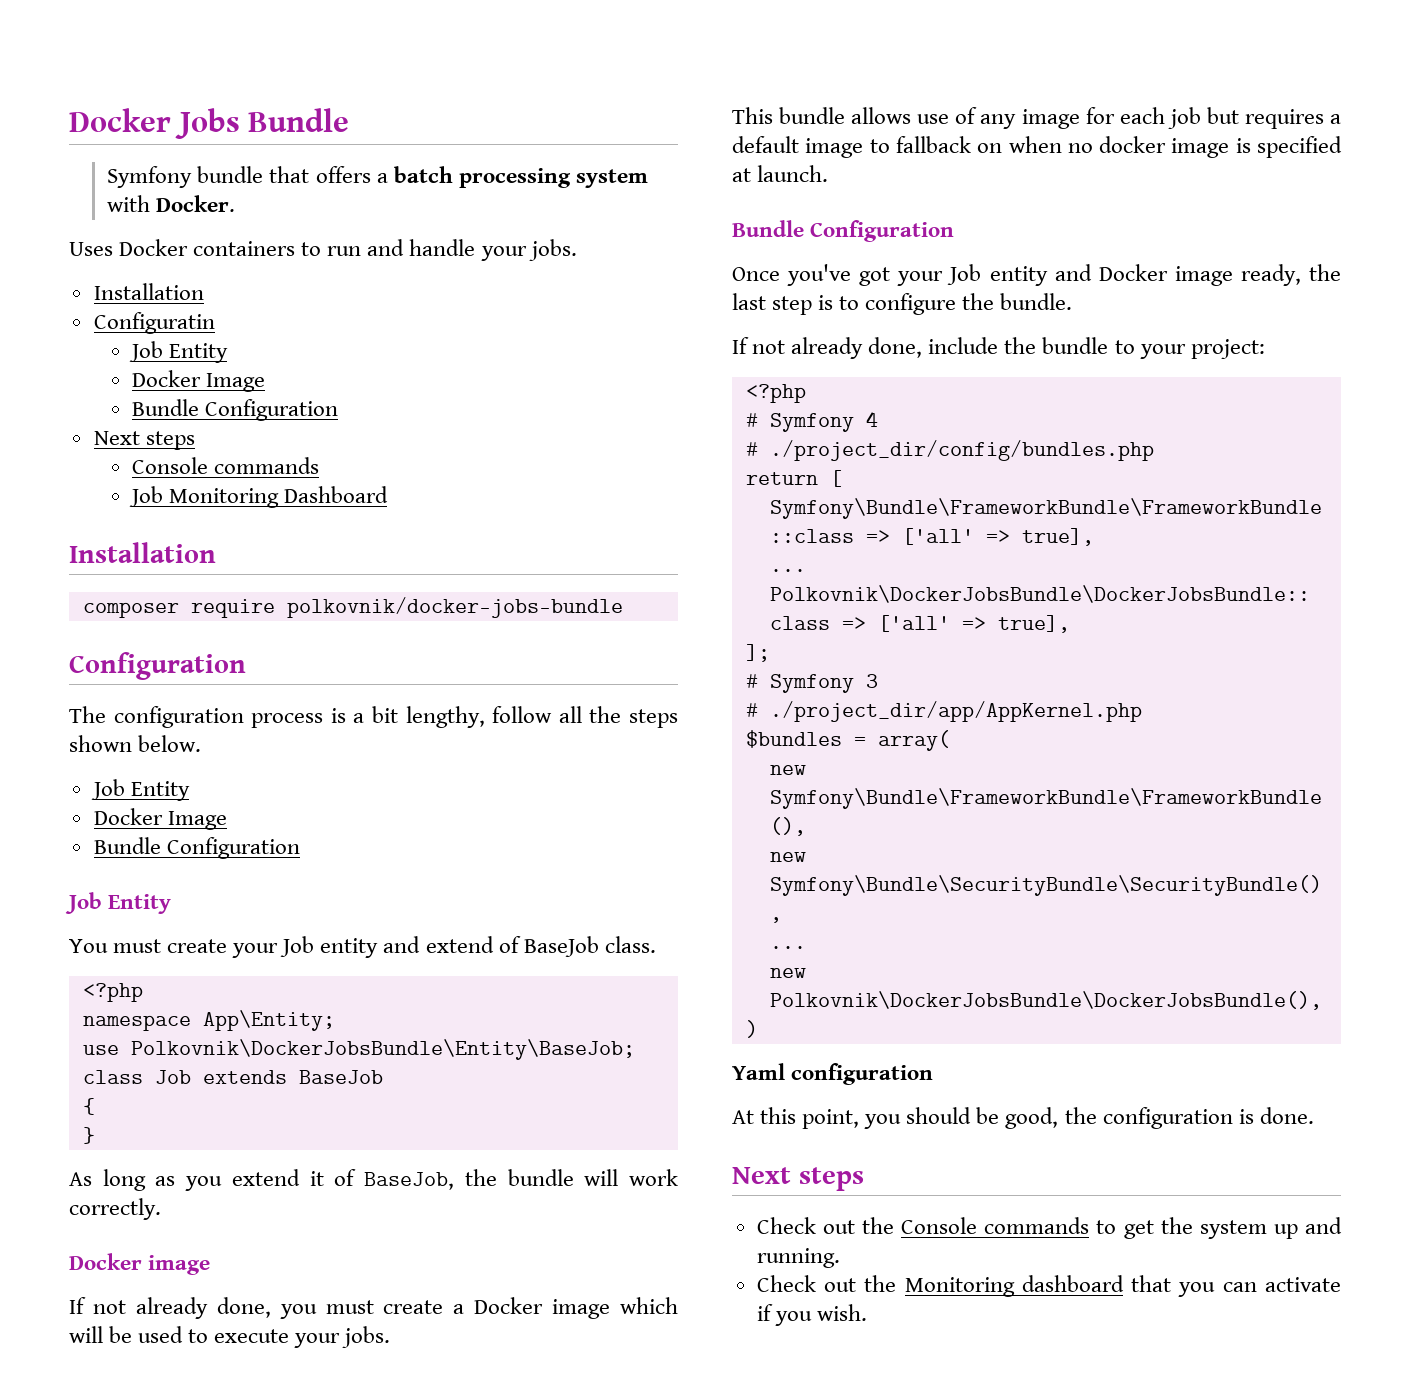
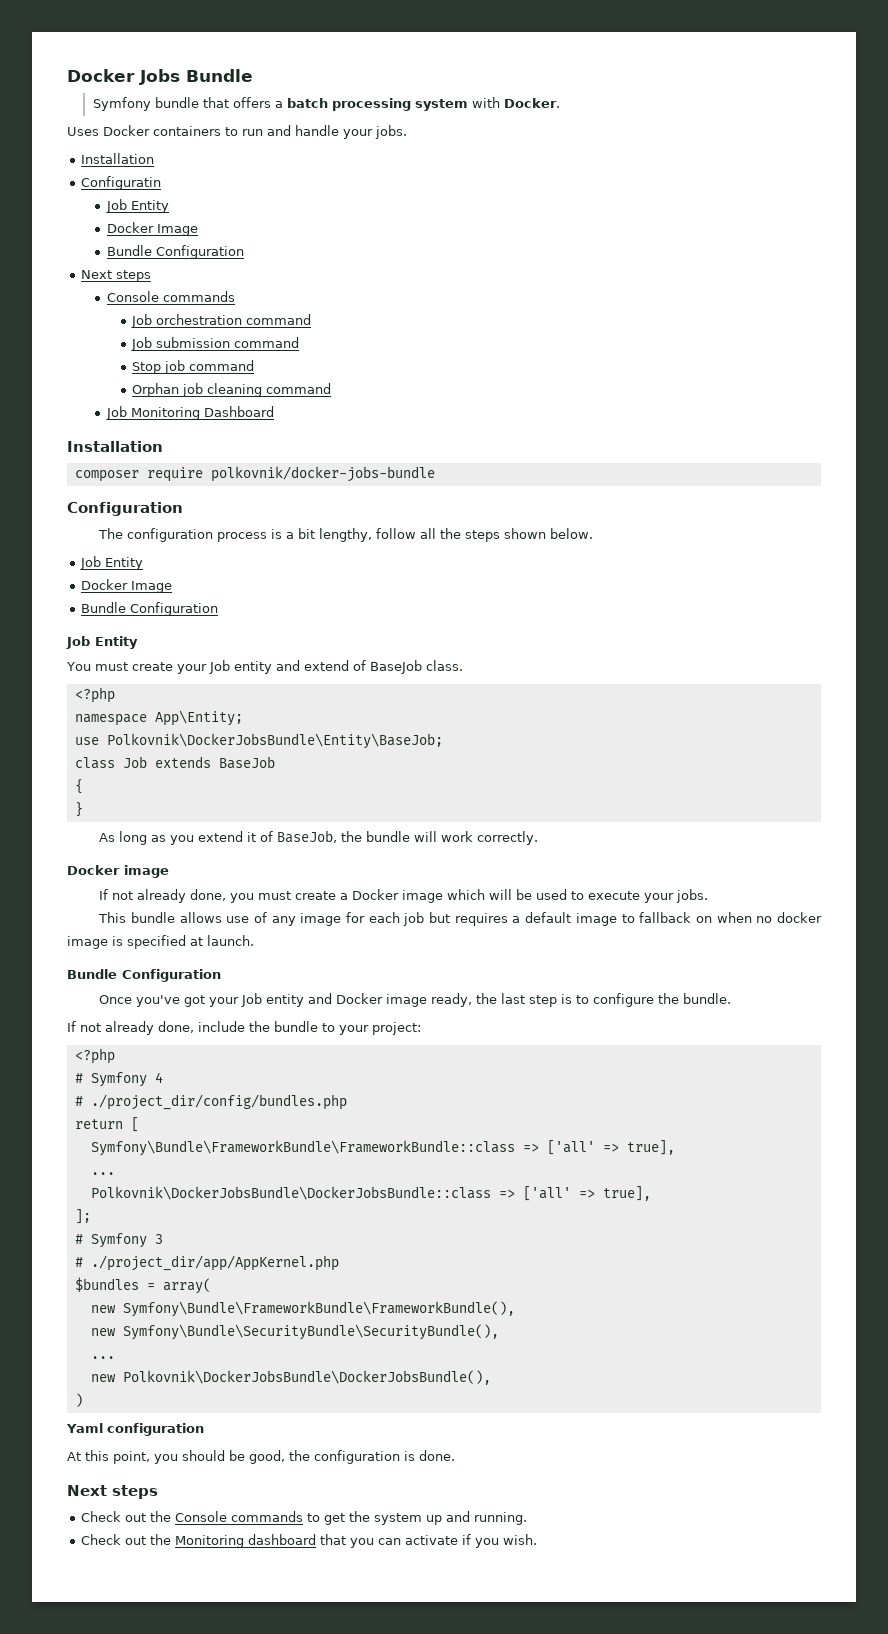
(320, 465) none -> [131,314,312,328] [131,337,300,351] [132,360,255,374] [132,383,332,397] // Job orchestration command // Job submission command // Stop job command // Orphan job cleaning command

